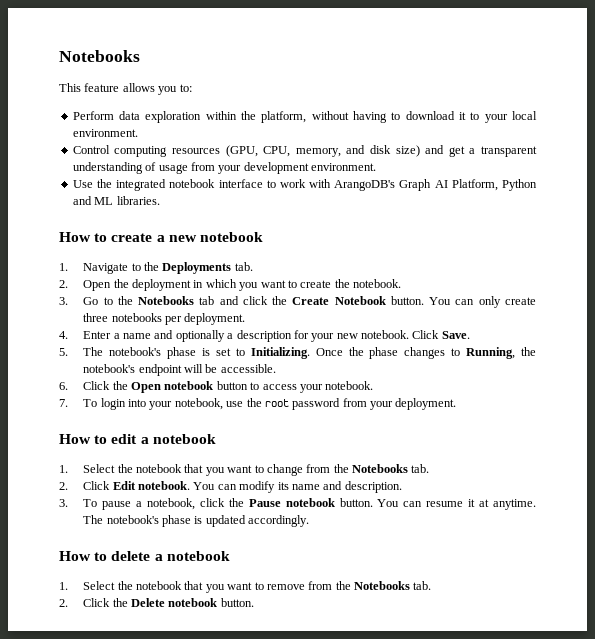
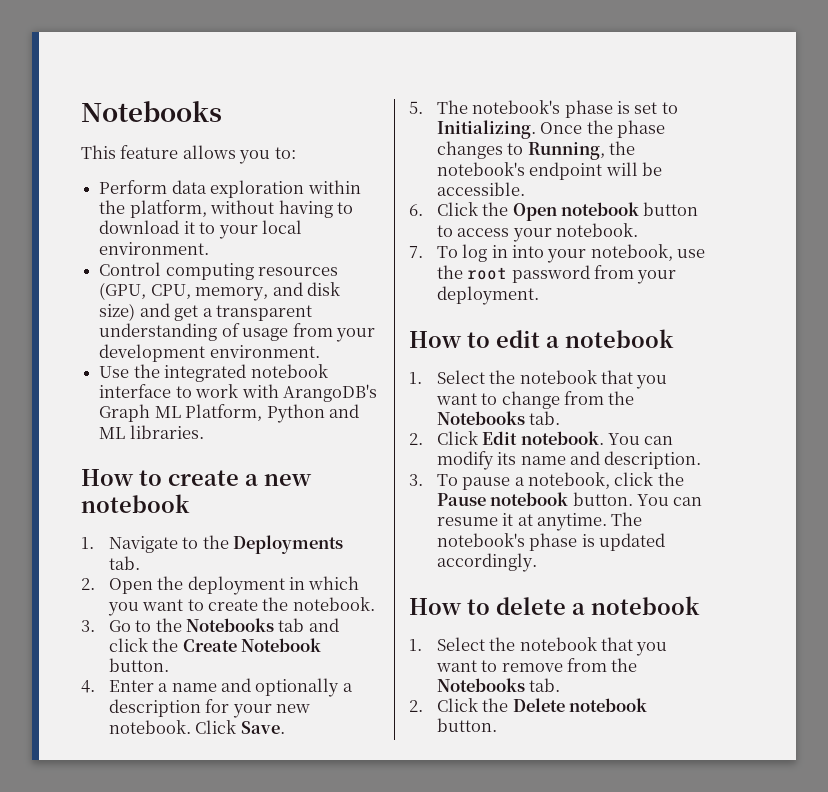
[434,180,448,188] AI -> [154,406,181,418] ML
[429,296,536,308] [83,313,246,325] You can only create three notebooks per deployment. -> (169, 665) none
[100,398,126,410] login -> [462,244,508,262] log in

